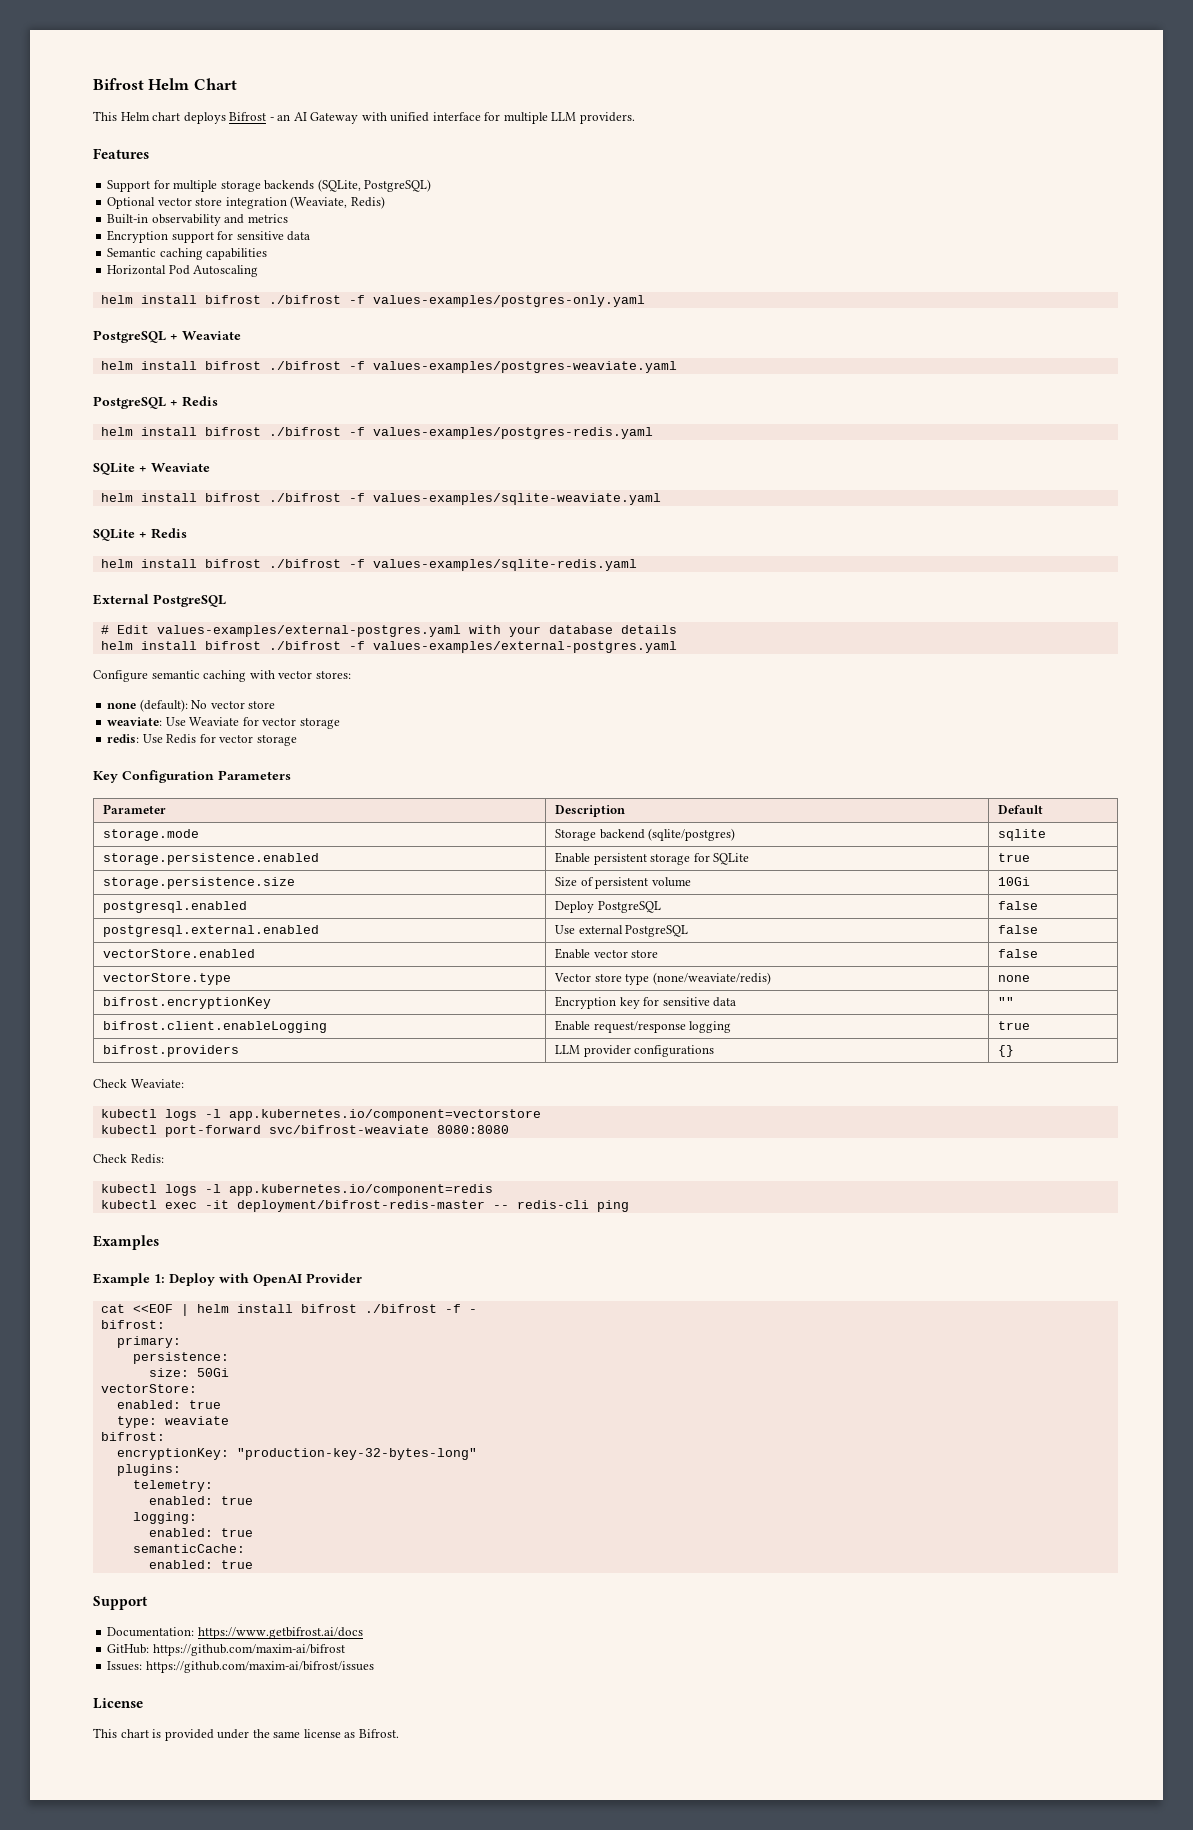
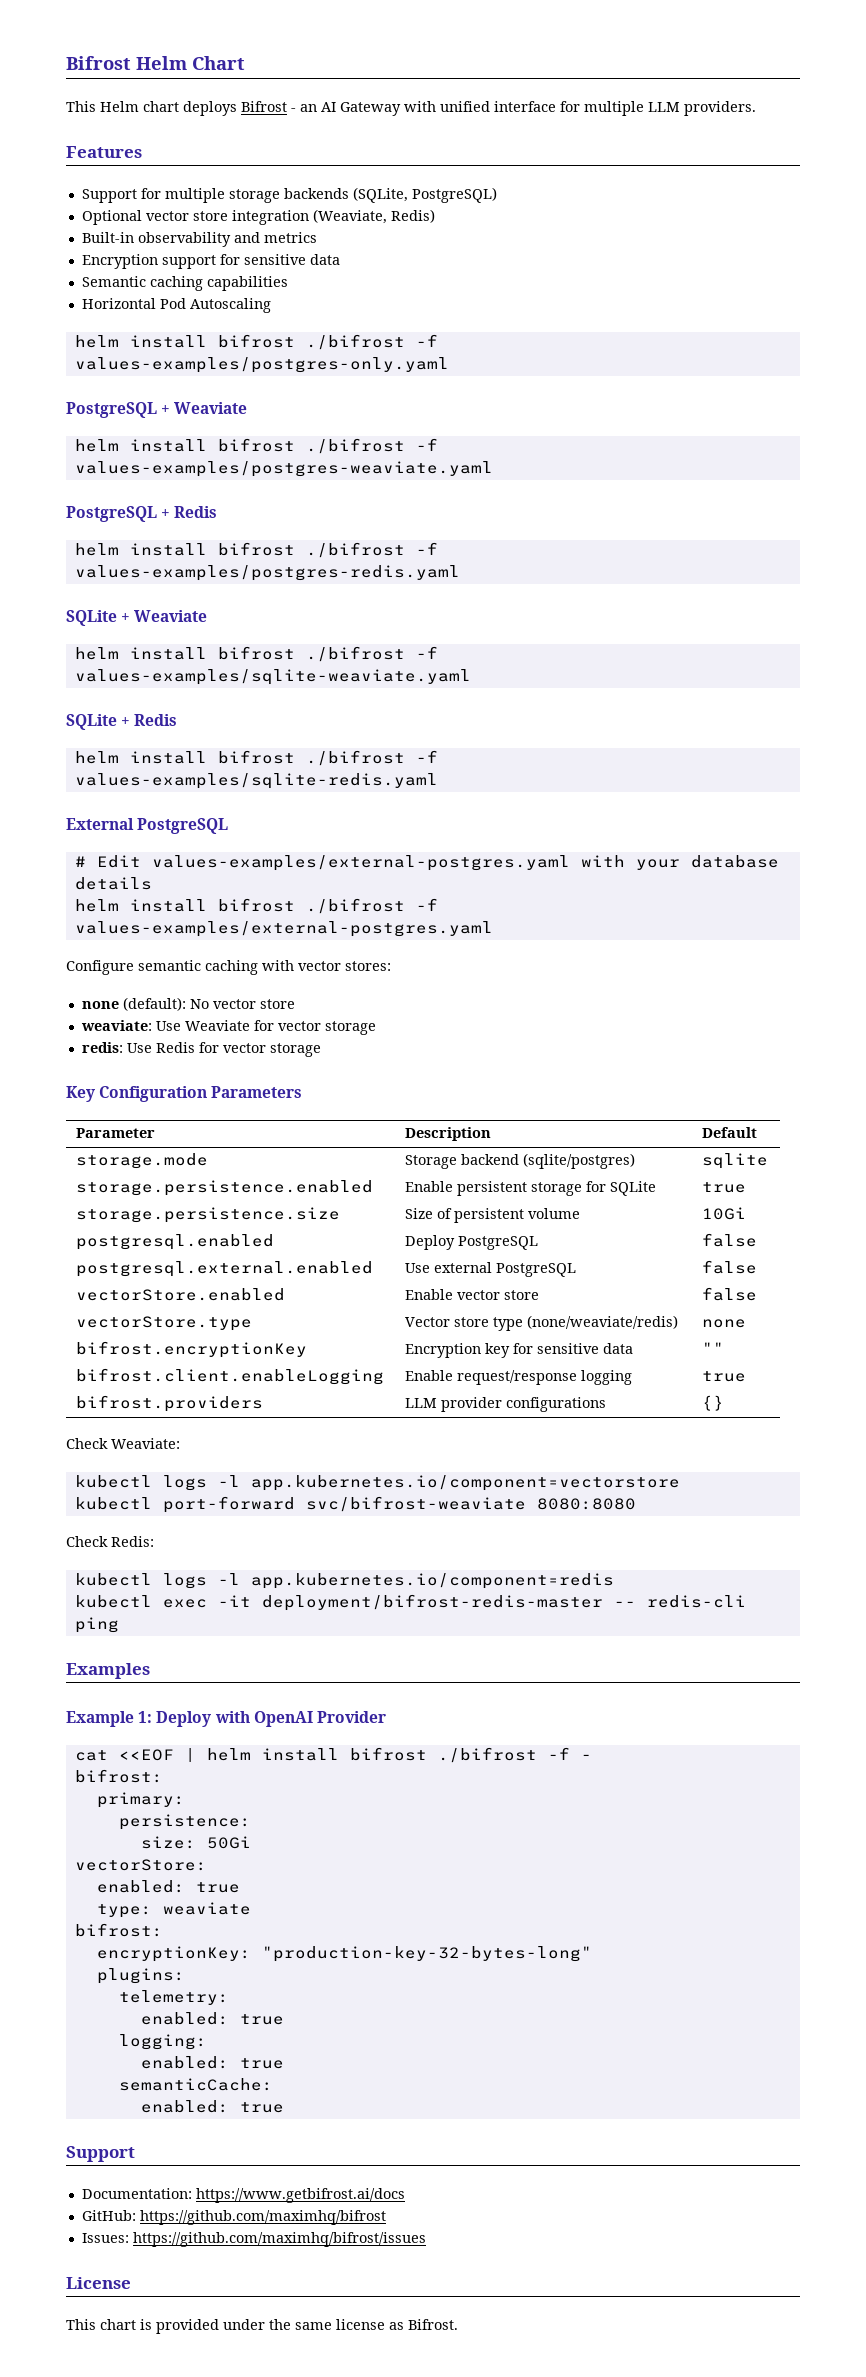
[152,1644,345,1656] https://github.com/maxim-ai/bifrost -> [139,2210,386,2225] https://github.com/maximhq/bifrost
[145,1661,374,1673] https://github.com/maxim-ai/bifrost/issues -> [132,2232,426,2247] https://github.com/maximhq/bifrost/issues

